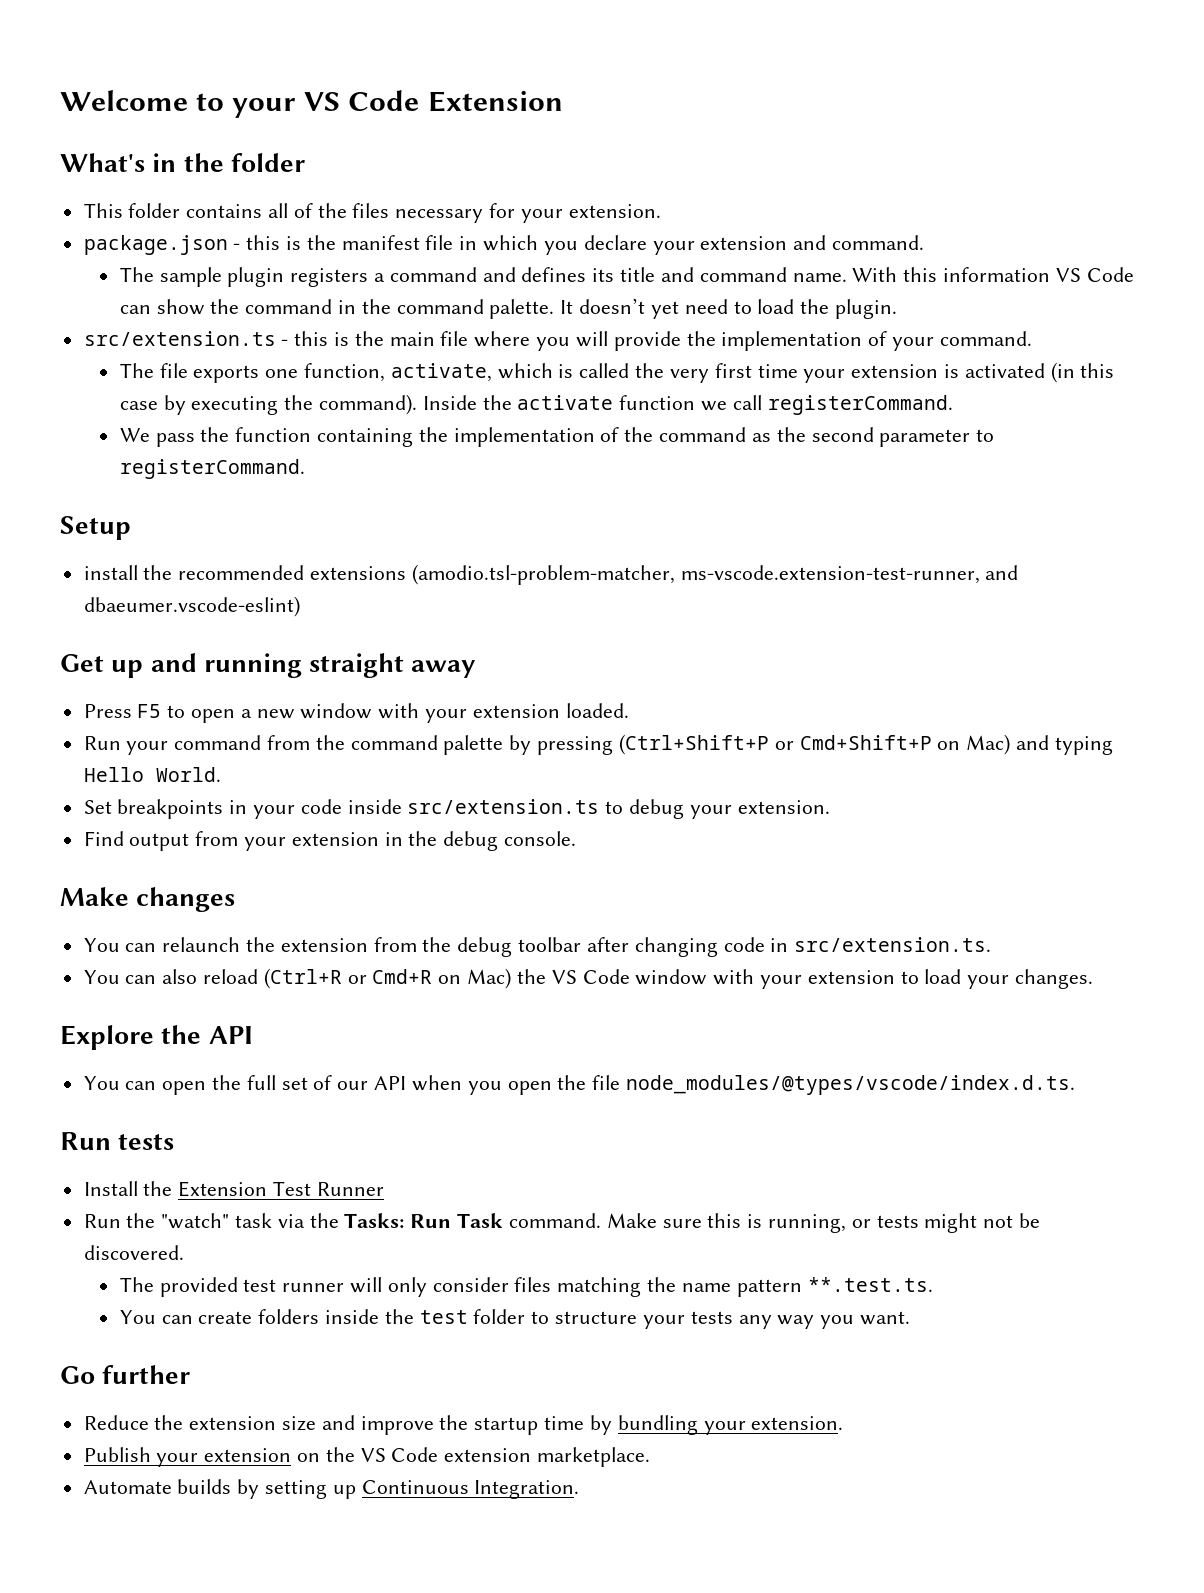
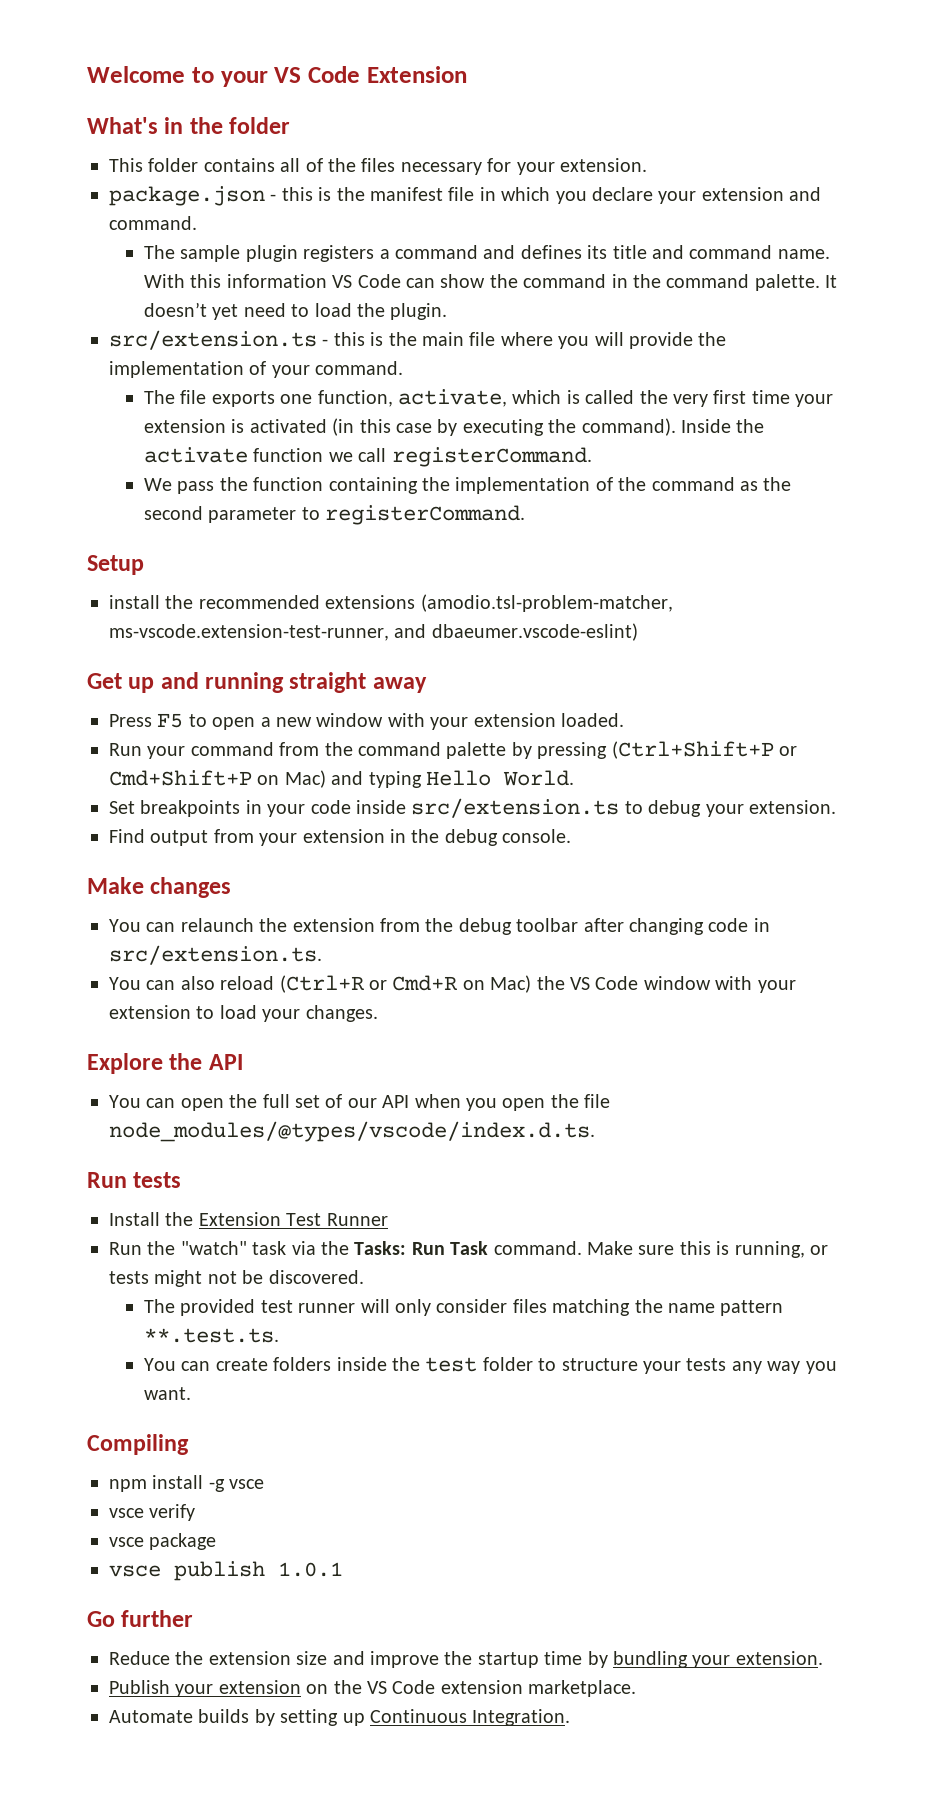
(910, 1318) none -> [87,1434,189,1455] [109,1475,265,1492] [109,1504,196,1521] [109,1533,217,1550] [109,1561,343,1581] // Compiling // npm install -g vsce // vsce verify // vsce package // vsce publish 1.0.1

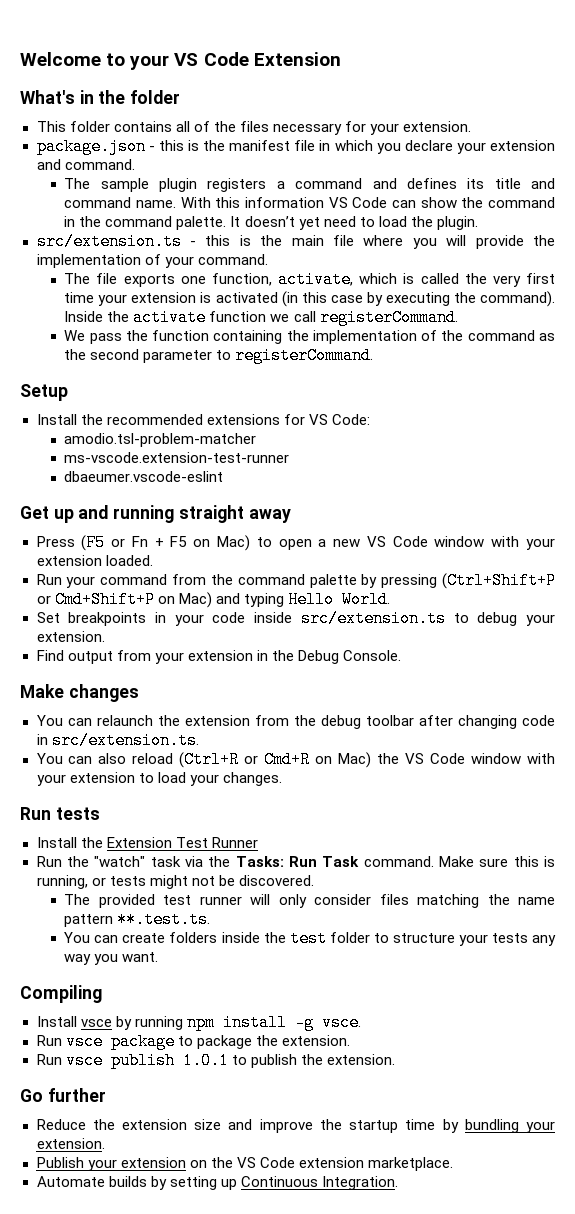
[109,595,160,609] install -> [36,414,77,425] Install
[420,594,673,612] [109,623,638,641] (amodio.tsl-problem-matcher, ms-vscode.extension-test-runner, and dbaeumer.vscode-eslint) -> [283,414,370,425] [64,433,257,447] [64,452,290,463] [64,471,224,482] for VS Code: // amodio.tsl-problem-matcher // ms-vscode.extension-test-runner // dbaeumer.vscode-eslint
[157,713,184,728] F5 -> [81,534,250,551] (F5 or Fn + F5 on Mac)
(312, 722) none -> [366,536,428,547] VS Code
[444,829,572,846] debug console. -> [297,650,401,664] Debug Console.
[87,1053,243,1074] [109,1094,611,1111] [109,1121,595,1142] // Explore the API // You can open the full set of our API when you open the file node_modules/@types/vscode/index.d.ts. -> (282, 779) none
[109,1475,265,1492] [109,1504,196,1521] [109,1533,217,1550] npm install -g vsce // vsce verify // vsce package // -> [36,1014,361,1031] [36,1033,350,1050] [36,1054,62,1065] Install vsce by running npm install -g vsce. // Run vsce package to package the extension. // Run
(343, 1569) none -> [231,1054,395,1068] to publish the extension.

